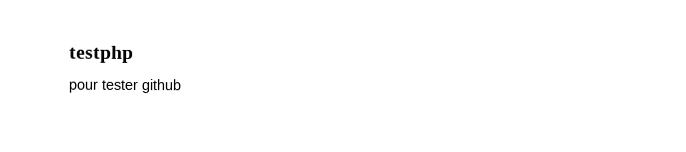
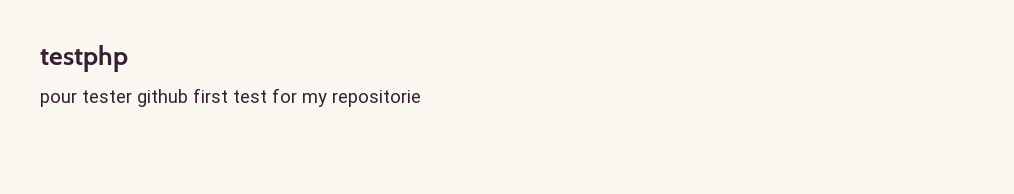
(181, 86) none -> [193,88,421,107] first test for my repositorie

